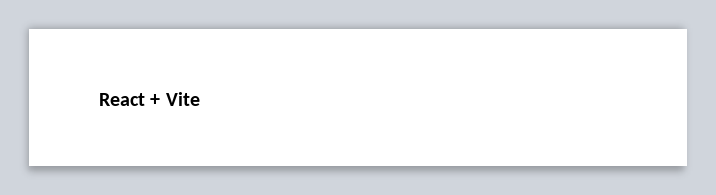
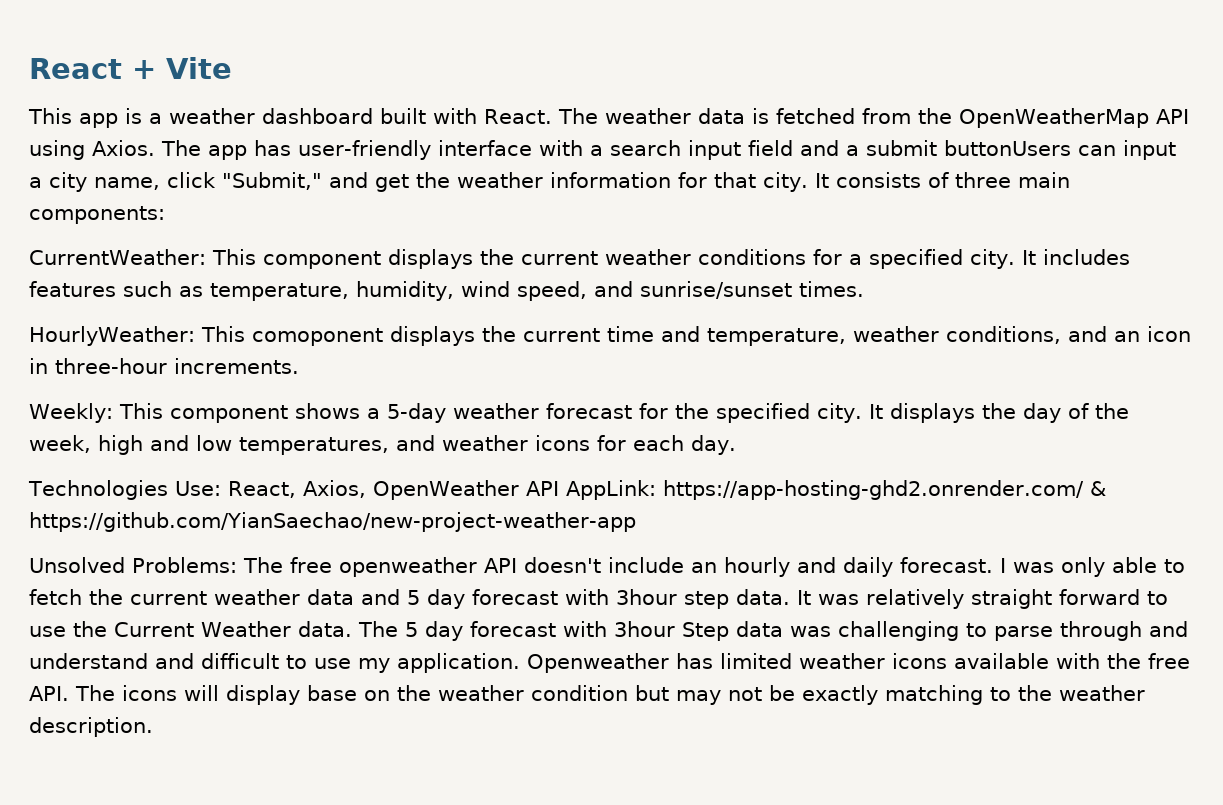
(200, 99) none -> [28,108,1189,128] [29,140,1176,160] [29,172,1070,192] [29,206,165,224] [29,249,1130,269] [29,281,864,301] [29,326,1191,346] [29,358,299,374] [29,403,1129,423] [29,435,736,455] [28,480,1106,500] [29,512,636,532] [29,557,1185,577] [29,589,1168,609] [29,621,1188,641] [29,653,1190,673] [29,685,1145,705] [29,717,153,737] // This app is a weather dashboard built with React. The weather data is fetched from the OpenWeatherMap API using Axios. The app has user-friendly interface with a search input field and a submit buttonUsers can input a city name, click "Submit," and get the weather information for that city. It consists of three main components: // CurrentWeather: This component displays the current weather conditions for a specified city. It includes features such as temperature, humidity, wind speed, and sunrise/sunset times. // HourlyWeather: This comoponent displays the current time and temperature, weather conditions, and an icon in three-hour increments. // Weekly: This component shows a 5-day weather forecast for the specified city. It displays the day of the week, high and low temperatures, and weather icons for each day. // Technologies Use: React, Axios, OpenWeather API AppLink: https://app-hosting-ghd2.onrender.com/ & https://github.com/YianSaechao/new-project-weather-app // Unsolved Problems: The free openweather API doesn't include an hourly and daily forecast. I was only able to fetch the current weather data and 5 day forecast with 3hour step data. It was relatively straight forward to use the Current Weather data. The 5 day forecast with 3hour Step data was challenging to parse through and understand and difficult to use my application. Openweather has limited weather icons available with the free API. The icons will display base on the weather condition but may not be exactly matching to the weather description.

